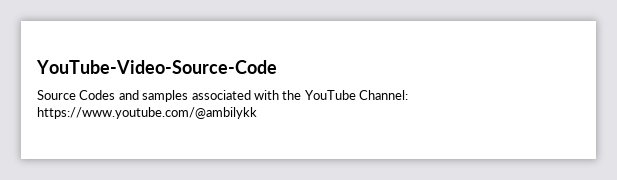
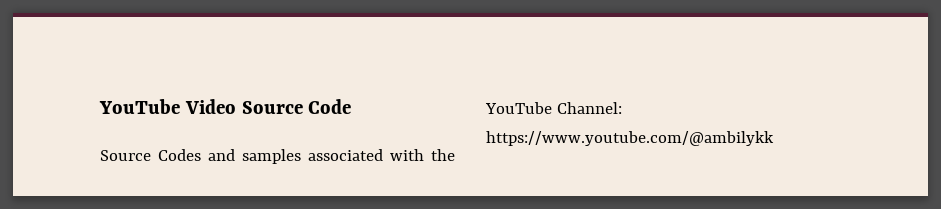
[36,60,277,74] YouTube-Video-Source-Code -> [99,99,352,114] YouTube Video Source Code

